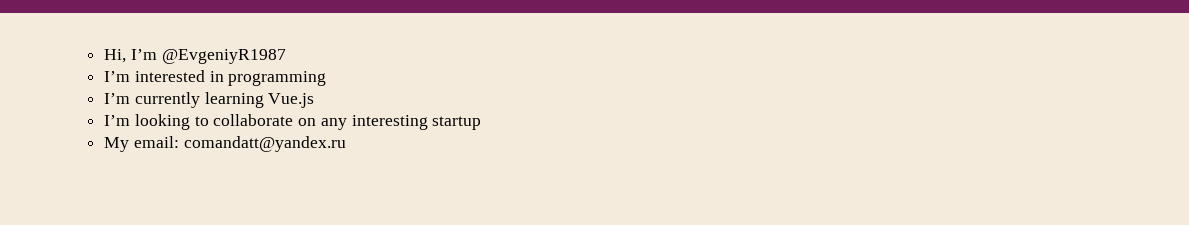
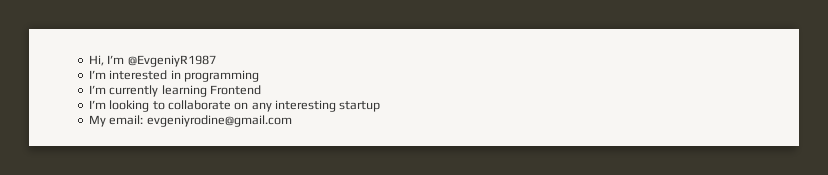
[268,93,315,108] Vue.js -> [209,85,261,95] Frontend
[183,136,346,152] comandatt@yandex.ru -> [146,115,292,127] evgeniyrodine@gmail.com

